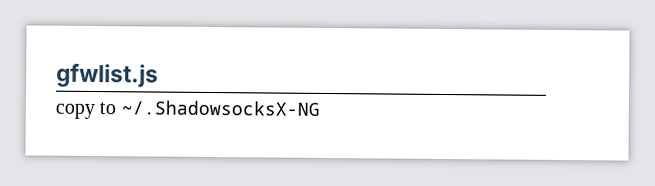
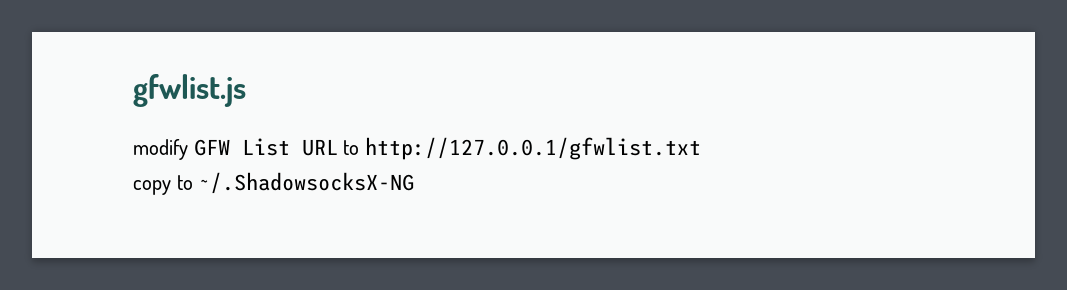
(159, 75) none -> [133,137,701,160] // modify GFW List URL to http://127.0.0.1/gfwlist.txt

